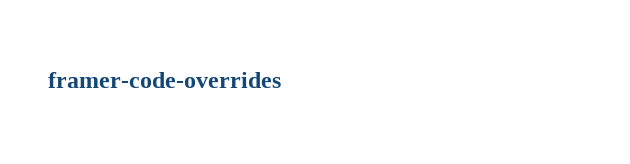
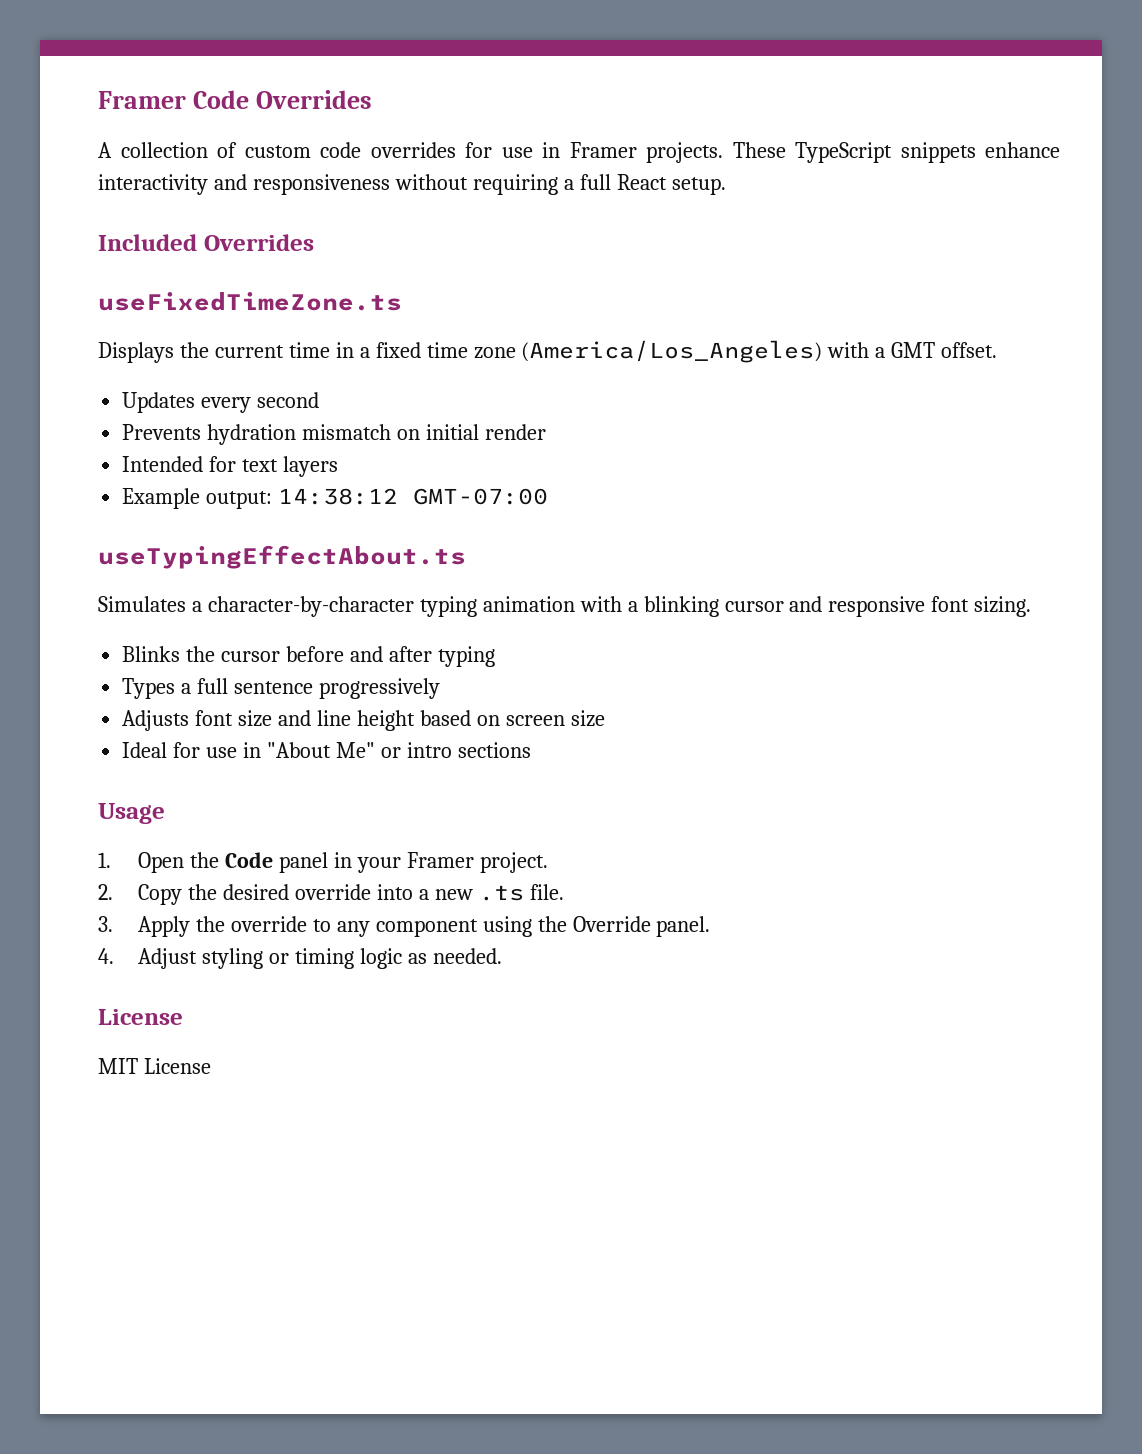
[48,72,281,88] framer-code-overrides -> [98,90,372,109] [98,142,1060,163] [98,174,726,195] [98,234,314,251] [98,292,402,311] [98,340,998,363] [122,392,320,413] [122,424,546,445] [122,456,339,477] [122,488,549,509] [98,545,466,569] [98,596,1032,617] [122,646,495,667] [122,678,440,699] [122,710,605,731] [122,742,531,758] [98,803,165,824] [98,852,548,873] [98,884,564,905] [98,916,711,937] [98,948,502,969] [98,1009,183,1025] [98,1058,211,1074] Framer Code Overrides // A collection of custom code overrides for use in Framer projects. These TypeScript snippets enhance interactivity and responsiveness without requiring a full React setup. // Included Overrides // useFixedTimeZone.ts // Displays the current time in a fixed time zone (America/Los_Angeles) with a GMT offset. // Updates every second // Prevents hydration mismatch on initial render // Intended for text layers // Example output: 14:38:12 GMT-07:00 // useTypingEffectAbout.ts // Simulates a character-by-character typing animation with a blinking cursor and responsive font sizing. // Blinks the cursor before and after typing // Types a full sentence progressively // Adjusts font size and line height based on screen size // Ideal for use in "About Me" or intro sections // Usage // 1. Open the Code panel in your Framer project. // 2. Copy the desired override into a new .ts file. // 3. Apply the override to any component using the Override panel. // 4. Adjust styling or timing logic as needed. // License // MIT License

